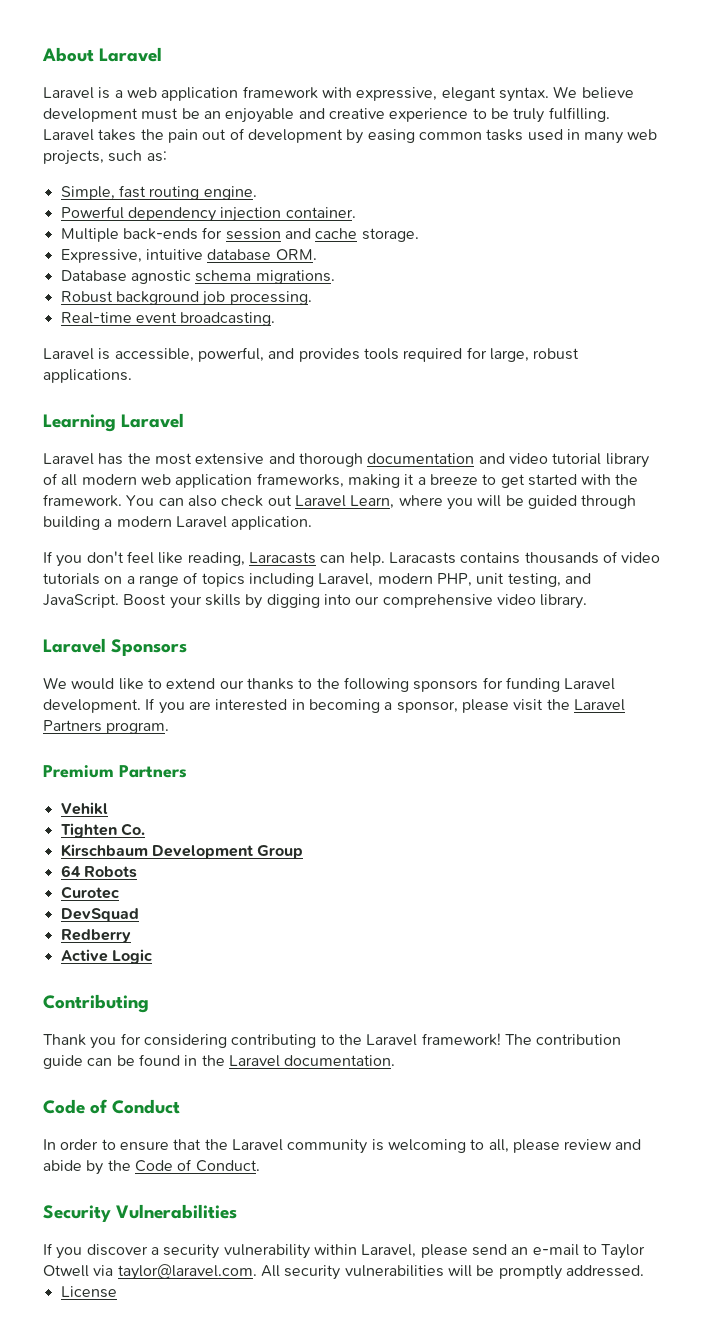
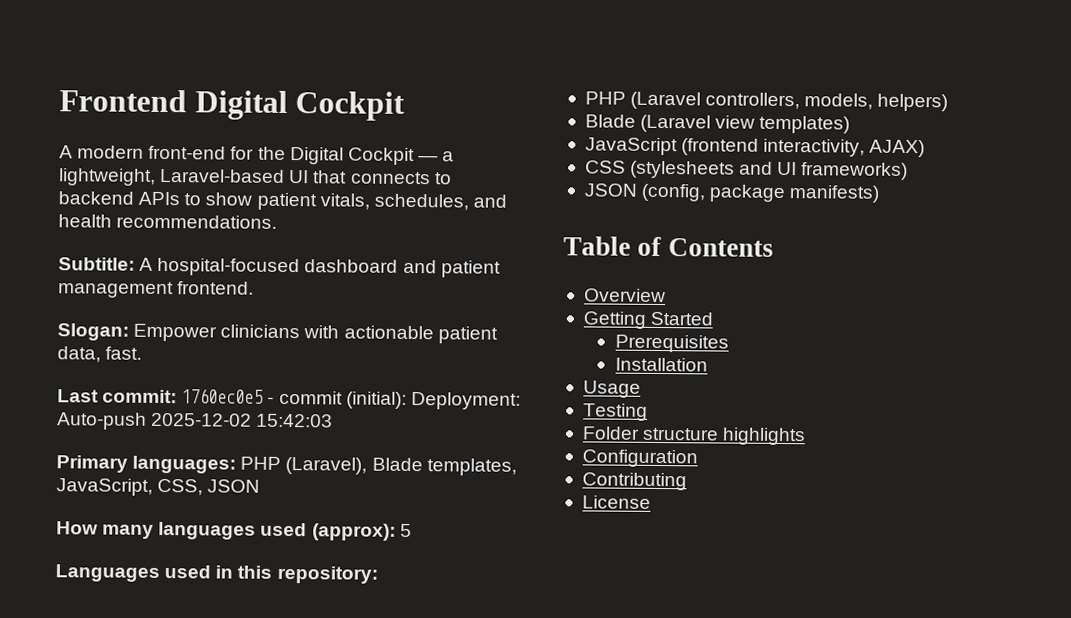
[42,47,163,62] [43,86,634,102] [43,107,610,123] [43,128,658,144] [43,150,167,165] [60,185,257,200] [60,206,356,222] [60,227,419,242] [60,249,317,263] [60,270,335,284] [60,291,312,306] [60,312,276,326] [43,347,580,362] [43,369,132,383] [43,413,185,432] [43,453,649,468] [43,473,639,488] [43,494,637,510] [43,516,313,530] [43,551,661,567] [43,572,591,587] [43,594,588,609] [43,638,188,656] [43,677,616,692] [43,698,625,714] [43,720,170,734] [43,765,187,778] [60,802,108,815] [60,823,145,838] [60,844,304,859] [60,865,137,878] [60,886,120,899] [60,908,139,922] [60,929,131,943] [60,949,153,964] [43,994,149,1013] [43,1033,622,1049] [43,1054,396,1069] [43,1099,181,1114] [43,1139,642,1154] [43,1159,260,1175] [43,1204,238,1222] [43,1243,646,1259] [43,1264,644,1280] About Laravel // Laravel is a web application framework with expressive, elegant syntax. We believe development must be an enjoyable and creative experience to be truly fulfilling. Laravel takes the pain out of development by easing common tasks used in many web projects, such as: // Simple, fast routing engine. // Powerful dependency injection container. // Multiple back-ends for session and cache storage. // Expressive, intuitive database ORM. // Database agnostic schema migrations. // Robust background job processing. // Real-time event broadcasting. // Laravel is accessible, powerful, and provides tools required for large, robust applications. // Learning Laravel // Laravel has the most extensive and thorough documentation and video tutorial library of all modern web application frameworks, making it a breeze to get started with the framework. You can also check out Laravel Learn, where you will be guided through building a modern Laravel application. // If you don't feel like reading, Laracasts can help. Laracasts contains thousands of video tutorials on a range of topics including Laravel, modern PHP, unit testing, and JavaScript. Boost your skills by digging into our comprehensive video library. // Laravel Sponsors // We would like to extend our thanks to the following sponsors for funding Laravel development. If you are interested in becoming a sponsor, please visit the Laravel Partners program. // Premium Partners // Vehikl // Tighten Co. // Kirschbaum Development Group // 64 Robots // Curotec // DevSquad // Redberry // Active Logic // Contributing // Thank you for considering contributing to the Laravel framework! The contribution guide can be found in the Laravel documentation. // Code of Conduct // In order to ensure that the Laravel community is welcoming to all, please review and abide by the Code of Conduct. // Security Vulnerabilities // If you discover a security vulnerability within Laravel, please send an e-mail to Taylor Otwell via taylor@laravel.com. All security vulnerabilities will be promptly addressed. -> [59,89,406,121] [59,145,455,166] [58,168,452,186] [58,191,507,211] [58,214,278,229] [58,257,501,278] [58,281,255,299] [57,323,498,344] [57,346,143,363] [57,388,521,410] [57,412,334,430] [56,455,517,476] [56,478,261,496] [56,521,412,541] [55,564,378,584] [584,91,949,112] [584,114,851,134] [584,137,926,158] [584,160,909,180] [583,183,881,203] [563,236,774,257] [583,288,666,303] [582,311,714,329] [614,334,729,353] [614,357,708,372] [582,380,641,398] [582,403,648,421] [581,426,807,446] [581,449,698,468] [581,472,687,491] Frontend Digital Cockpit // A modern front-end for the Digital Cockpit — a lightweight, Laravel-based UI that connects to backend APIs to show patient vitals, schedules, and health recommendations. // Subtitle: A hospital-focused dashboard and patient management frontend. // Slogan: Empower clinicians with actionable patient data, fast. // Last commit: 1760ec0e5 - commit (initial): Deployment: Auto-push 2025-12-02 15:42:03 // Primary languages: PHP (Laravel), Blade templates, JavaScript, CSS, JSON // How many languages used (approx): 5 // Languages used in this repository: // PHP (Laravel controllers, models, helpers) // Blade (Laravel view templates) // JavaScript (frontend interactivity, AJAX) // CSS (stylesheets and UI frameworks) // JSON (config, package manifests) // Table of Contents // Overview // Getting Started // Prerequisites // Installation // Usage // Testing // Folder structure highlights // Configuration // Contributing

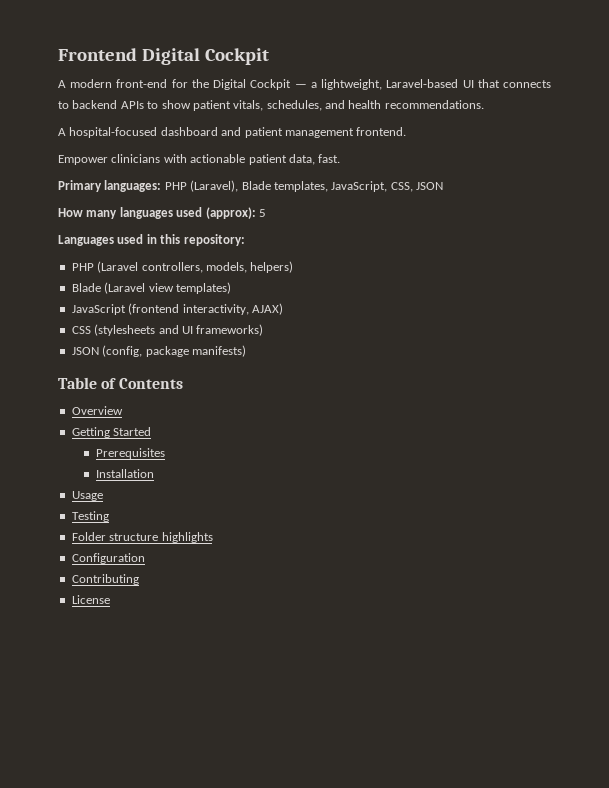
[58,257,135,271] Subtitle: -> (484, 104) none
[57,323,129,341] Slogan: -> (407, 131) none
[57,388,521,410] [57,412,334,430] // Last commit: 1760ec0e5 - commit (initial): Deployment: Auto-push 2025-12-02 15:42:03 -> (341, 158) none

